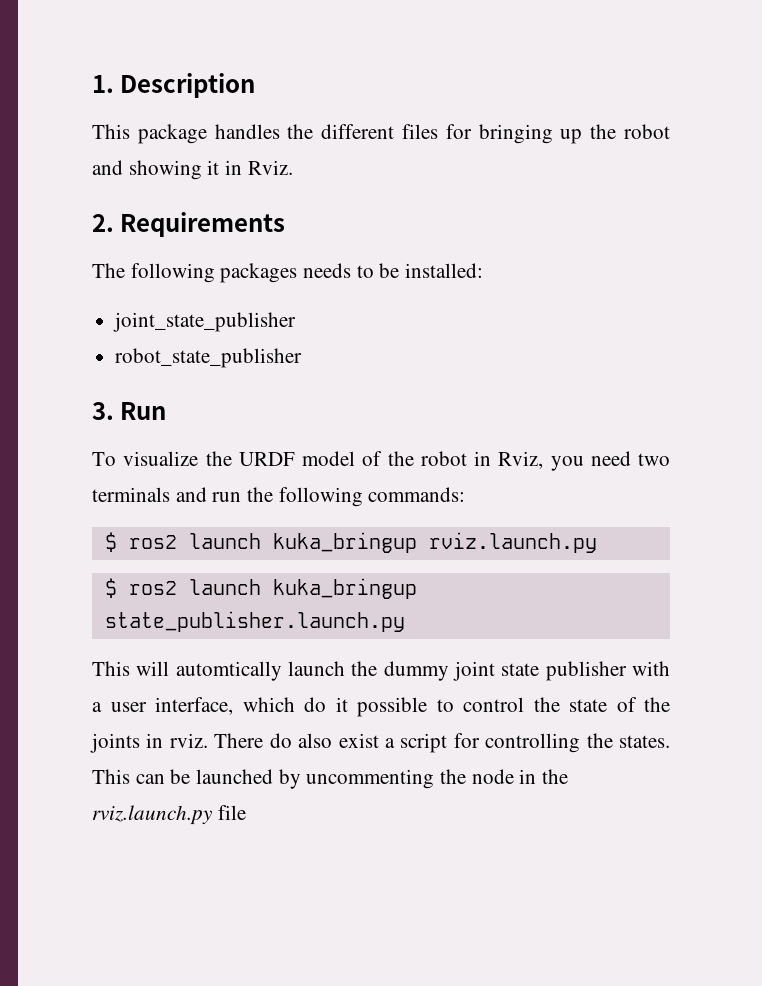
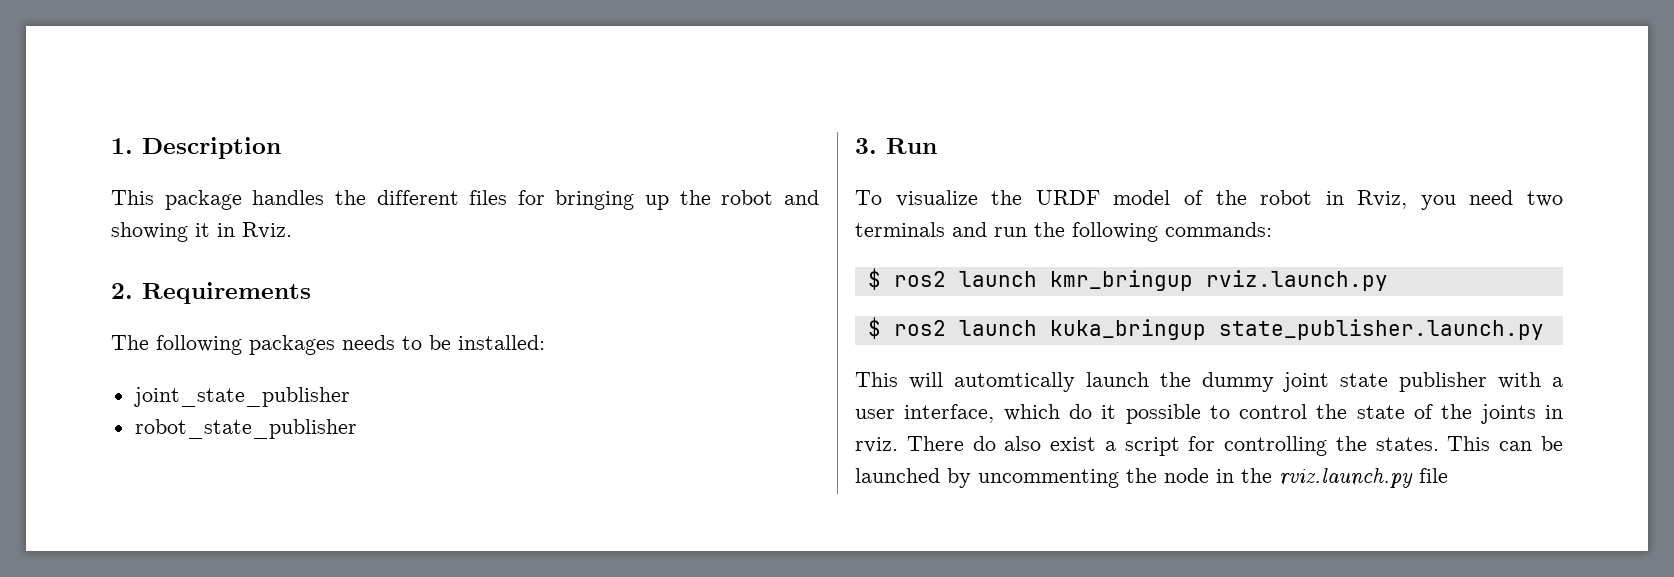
[272,532,417,553] kuka_bringup -> [1049,270,1193,291] kmr_bringup

